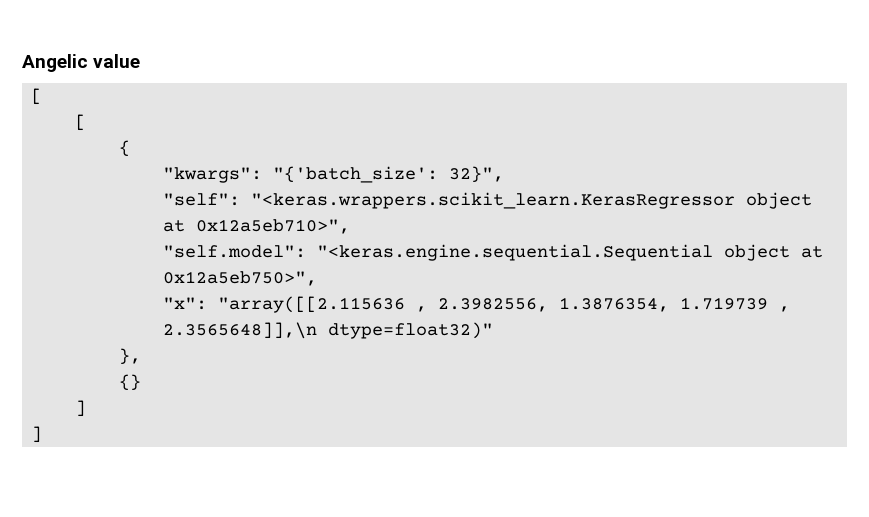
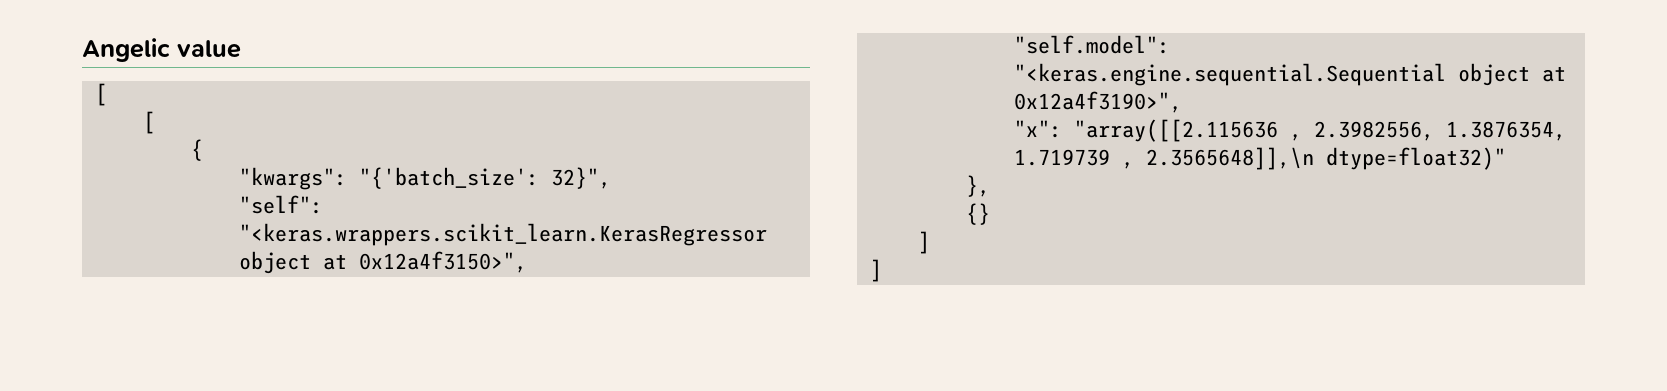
[196,219,350,234] 0x12a5eb710>", -> [359,251,528,273] 0x12a4f3150>",
[163,271,317,286] 0x12a5eb750>", -> [1014,91,1183,113] 0x12a4f3190>",

